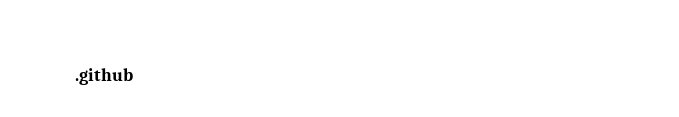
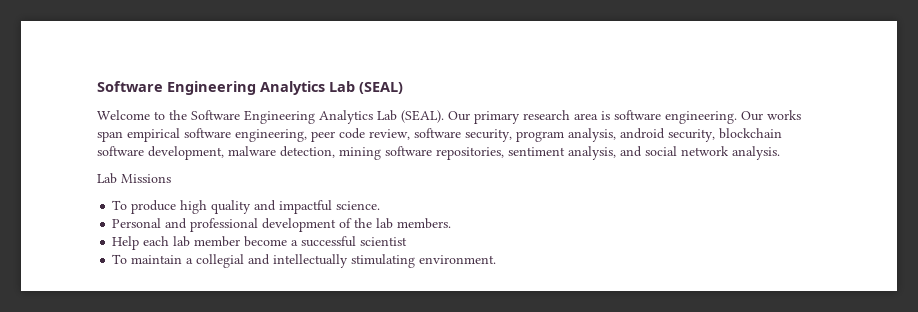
[75,68,133,85] .github -> [97,81,403,95] [97,110,801,124] [97,128,782,142] [97,146,780,160] [97,173,171,184] [112,200,381,214] [112,218,452,232] [112,236,408,250] [112,254,497,268] Software Engineering Analytics Lab (SEAL) // Welcome to the Software Engineering Analytics Lab (SEAL). Our primary research area is software engineering. Our works span empirical software engineering, peer code review, software security, program analysis, android security, blockchain software development, malware detection, mining software repositories, sentiment analysis, and social network analysis. // Lab Missions // To produce high quality and impactful science. // Personal and professional development of the lab members. // Help each lab member become a successful scientist // To maintain a collegial and intellectually stimulating environment.

